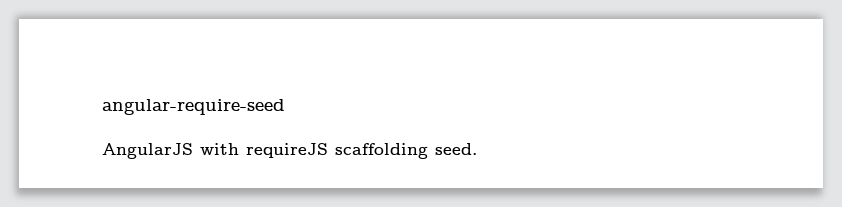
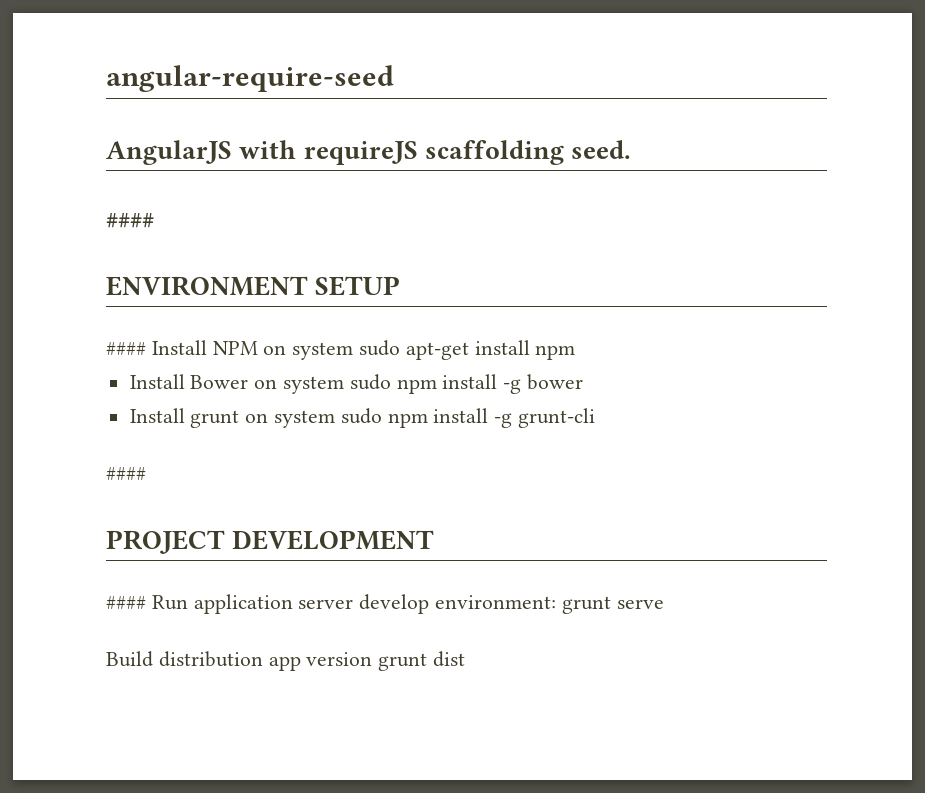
(477, 149) none -> [106,213,154,228] [106,276,401,296] [106,340,576,360] [129,374,584,394] [129,408,596,428] [106,467,146,480] [106,530,435,554] [106,594,664,614] [106,651,466,671] // #### // ENVIRONMENT SETUP // #### Install NPM on system sudo apt-get install npm // Install Bower on system sudo npm install -g bower // Install grunt on system sudo npm install -g grunt-cli // #### // PROJECT DEVELOPMENT // #### Run application server develop environment: grunt serve // Build distribution app version grunt dist

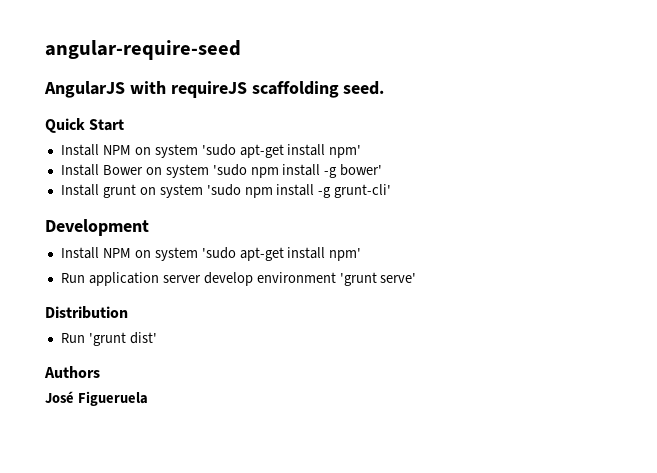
[106,213,154,228] [106,276,401,296] [106,340,576,360] #### // ENVIRONMENT SETUP // #### Install NPM on system sudo apt-get install npm -> [45,118,125,133] [60,144,362,158] Quick Start // Install NPM on system 'sudo apt-get install npm'
[349,374,584,394] sudo npm install -g bower -> [212,164,383,178] 'sudo npm install -g bower'
[340,408,596,428] [106,467,146,480] [106,530,435,554] [106,594,664,614] [106,651,466,671] sudo npm install -g grunt-cli // #### // PROJECT DEVELOPMENT // #### Run application server develop environment: grunt serve // Build distribution app version grunt dist -> [206,184,392,198] [45,219,149,236] [60,247,362,261] [60,272,417,286] [45,306,128,319] [60,332,157,346] [44,366,100,378] [45,391,148,406] 'sudo npm install -g grunt-cli' // Development // Install NPM on system 'sudo apt-get install npm' // Run application server develop environment 'grunt serve' // Distribution // Run 'grunt dist' // Authors // José Figueruela

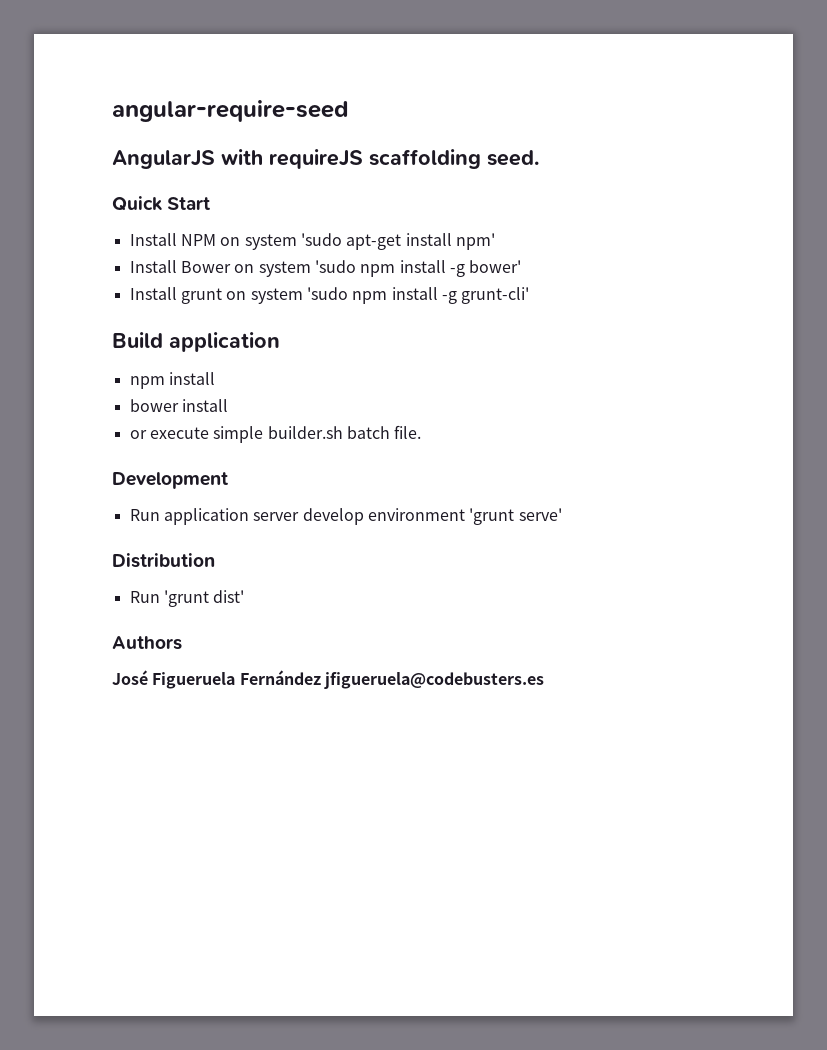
[45,219,149,236] [60,247,362,261] Development // Install NPM on system 'sudo apt-get install npm' -> [112,332,280,352] [129,372,215,389] [129,399,228,412] [129,425,422,443] [112,472,228,489] Build application // npm install // bower install // or execute simple builder.sh batch file. // Development
(148, 398) none -> [239,670,544,689] Fernández jfigueruela@codebusters.es

